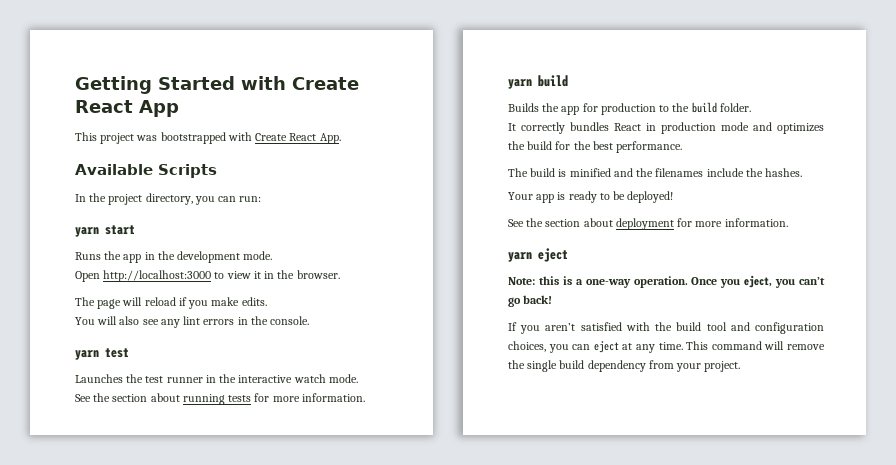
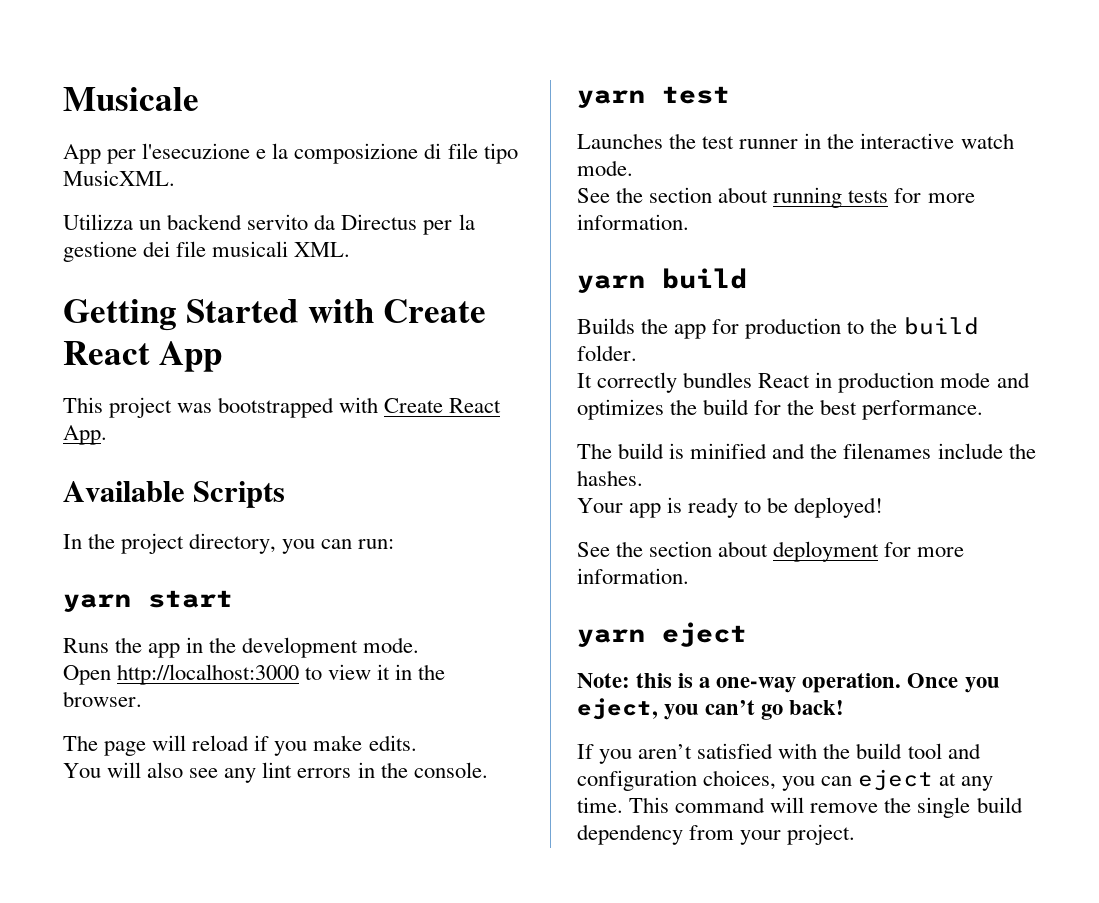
(75, 85) none -> [63,87,199,111] [63,143,518,164] [63,170,175,186] [63,214,475,235] [63,241,351,262] Musicale // App per l'esecuzione e la composizione di file tipo MusicXML. // Utilizza un backend servito da Directus per la gestione dei file musicali XML. //

